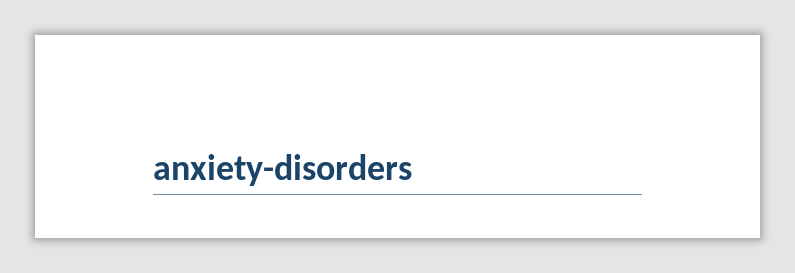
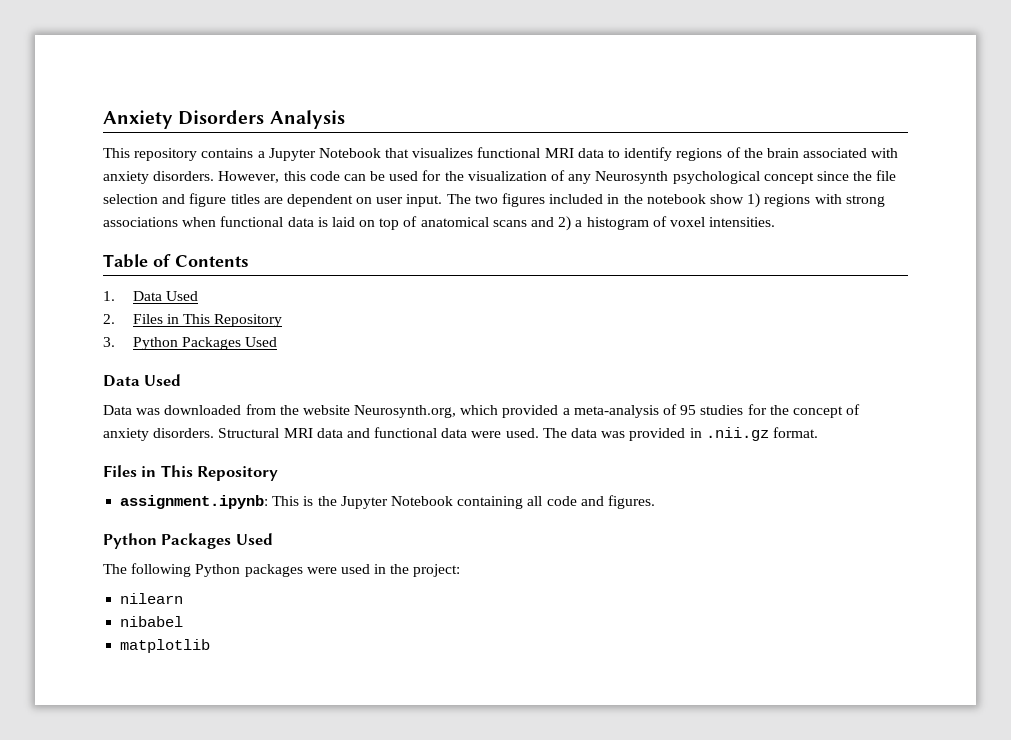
[153,154,412,186] anxiety-disorders -> [103,110,345,129] [103,147,899,161] [103,170,897,184] [103,193,885,208] [103,216,776,231] [103,254,249,268] [103,291,199,301] [103,314,283,327] [103,337,278,350] [103,374,182,387] [103,404,861,418] [103,427,818,441] [103,465,279,481] [120,495,655,509] [103,533,273,549] [103,563,461,577] [120,593,184,604] [120,616,184,627] [120,639,211,653] Anxiety Disorders Analysis // This repository contains a Jupyter Notebook that visualizes functional MRI data to identify regions of the brain associated with anxiety disorders. However, this code can be used for the visualization of any Neurosynth psychological concept since the file selection and figure titles are dependent on user input. The two figures included in the notebook show 1) regions with strong associations when functional data is laid on top of anatomical scans and 2) a histogram of voxel intensities. // Table of Contents // 1. Data Used // 2. Files in This Repository // 3. Python Packages Used // Data Used // Data was downloaded from the website Neurosynth.org, which provided a meta-analysis of 95 studies for the concept of anxiety disorders. Structural MRI data and functional data were used. The data was provided in .nii.gz format. // Files in This Repository // assignment.ipynb: This is the Jupyter Notebook containing all code and figures. // Python Packages Used // The following Python packages were used in the project: // nilearn // nibabel // matplotlib

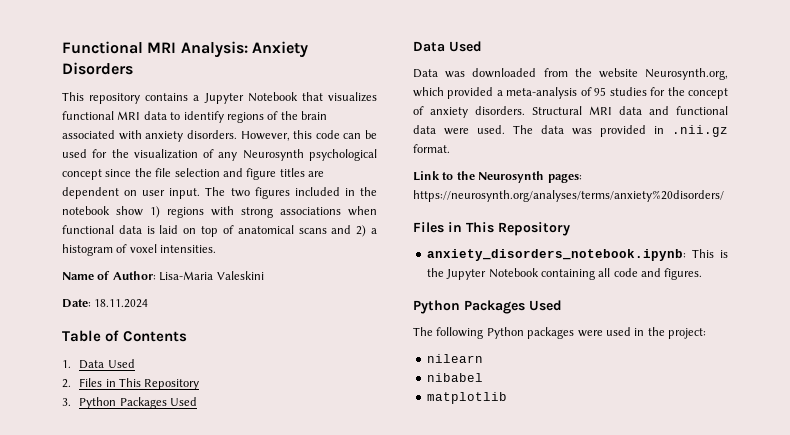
(103, 119) none -> [62,41,248,58] Functional MRI Analysis:
[269,110,345,129] Analysis -> (133, 68) none
(776, 222) none -> [62,271,264,281] [62,299,149,308] // Name of Author: Lisa-Maria Valeskini // Date: 18.11.2024
[103,465,279,481] [120,495,269,509] // Files in This Repository // assignment.ipynb: -> [413,171,582,183] [413,190,724,202] [413,222,570,236] [426,249,686,261] // Link to the Neurosynth pages: https://neurosynth.org/analyses/terms/anxiety%20disorders/ // Files in This Repository // anxiety_disorders_notebook.ipynb:

